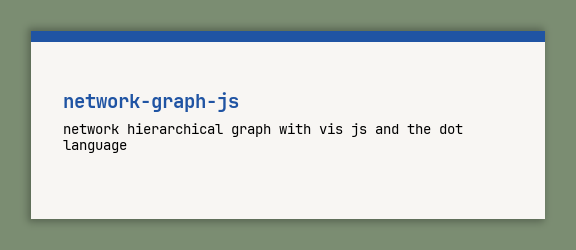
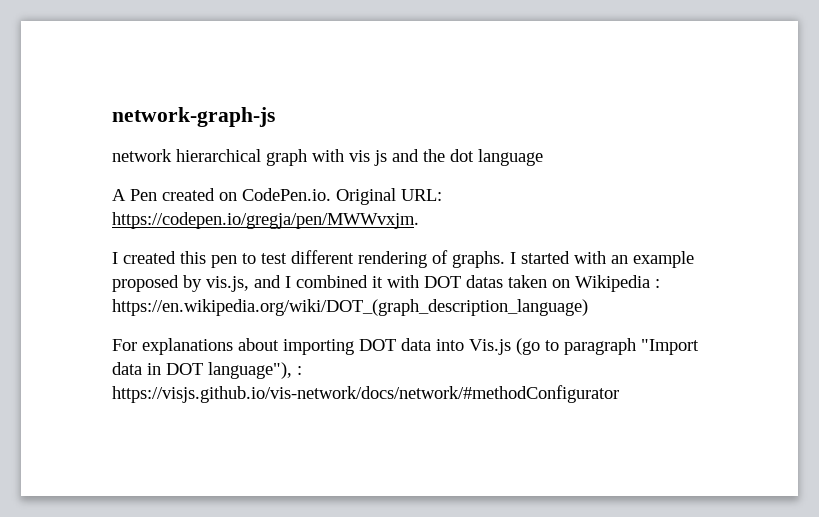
(127, 146) none -> [112,188,442,205] [112,212,419,229] [112,250,694,268] [112,275,660,292] [112,299,588,316] [112,338,699,355] [112,362,302,379] [112,385,619,403] // A Pen created on CodePen.io. Original URL: https://codepen.io/gregja/pen/MWWvxjm. // I created this pen to test different rendering of graphs. I started with an example proposed by vis.js, and I combined it with DOT datas taken on Wikipedia : https://en.wikipedia.org/wiki/DOT_(graph_description_language) // For explanations about importing DOT data into Vis.js (go to paragraph "Import data in DOT language"), : https://visjs.github.io/vis-network/docs/network/#methodConfigurator

